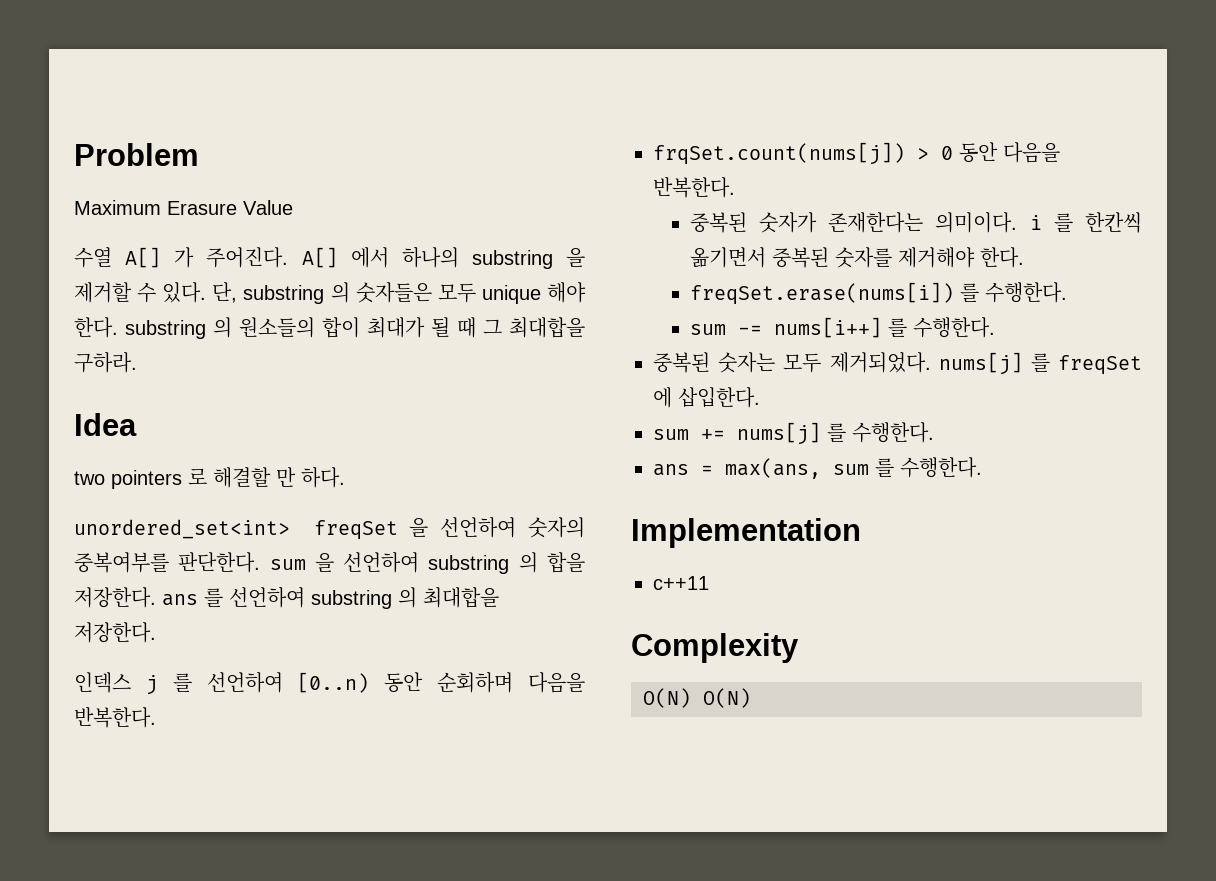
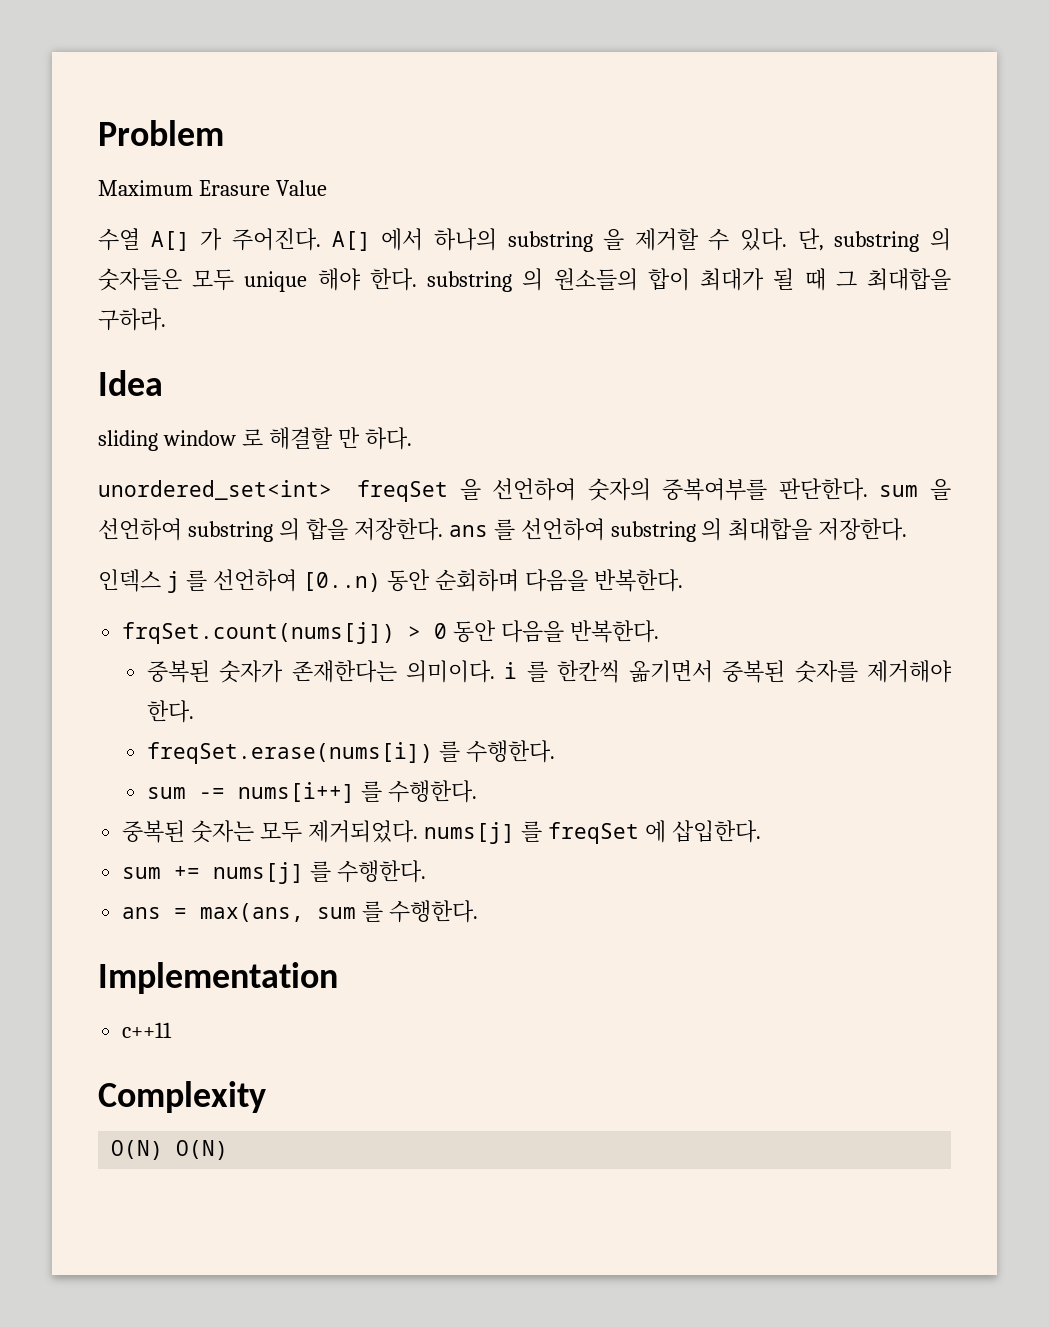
[74,470,182,489] two pointers -> [98,430,236,451] sliding window

